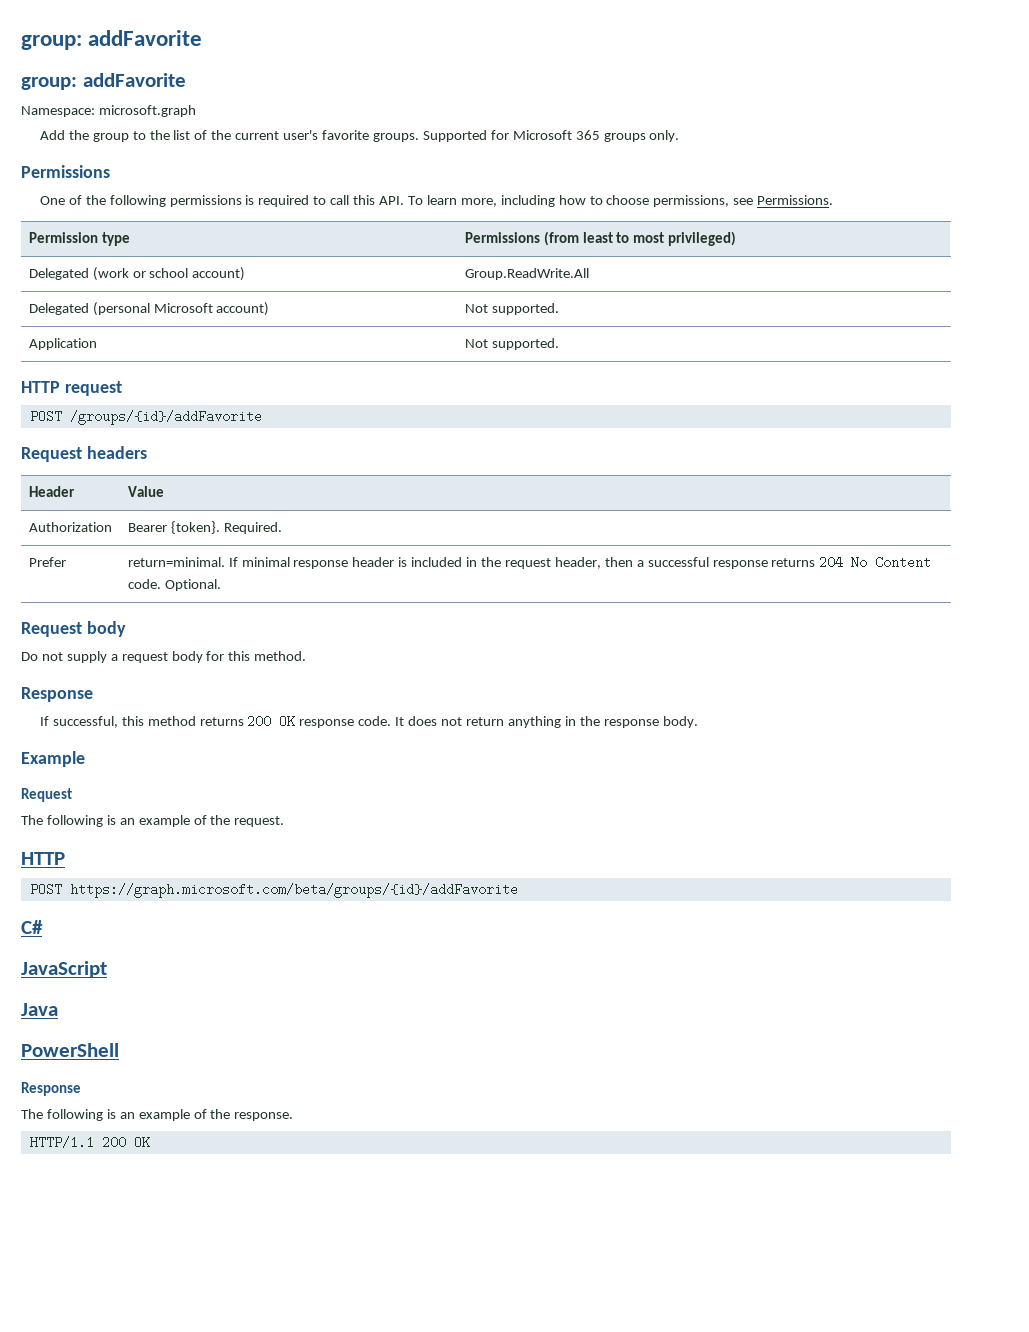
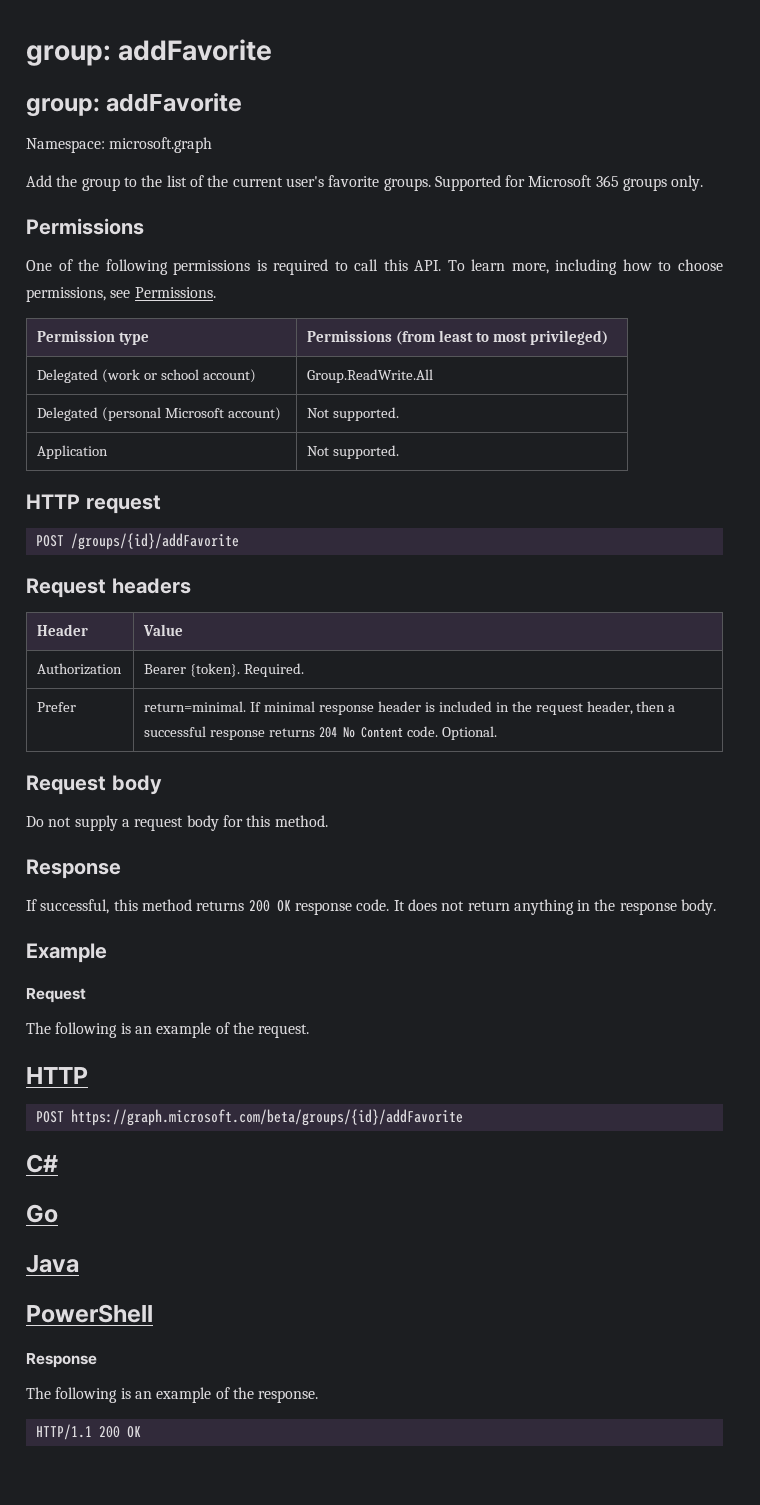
[21,961,107,978] JavaScript -> [26,1204,58,1223] Go

